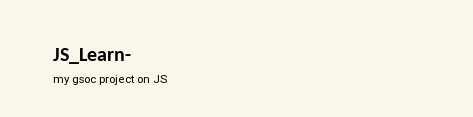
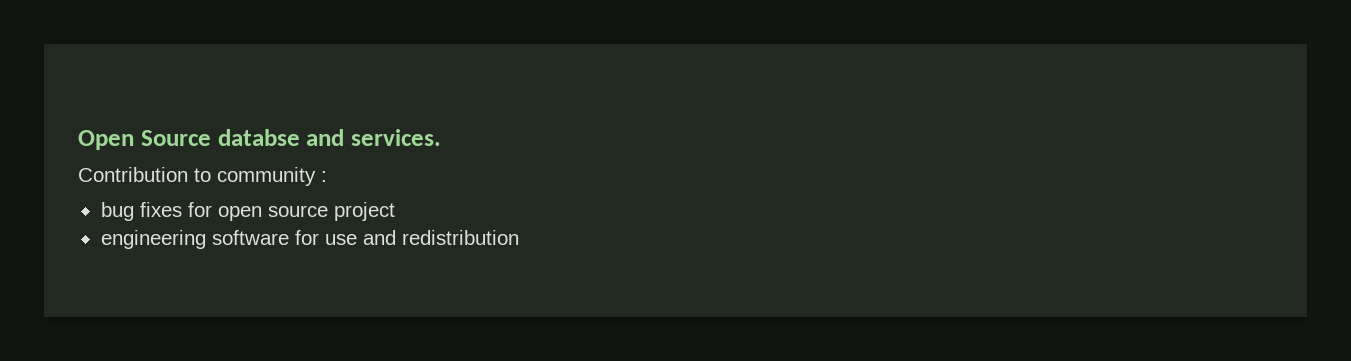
[53,48,131,64] [53,75,168,85] JS_Learn- // my gsoc project on JS -> [78,129,441,150] [78,167,327,186] [100,202,395,221] [100,230,519,249] Open Source databse and services. // Contribution to community : // bug fixes for open source project // engineering software for use and redistribution

